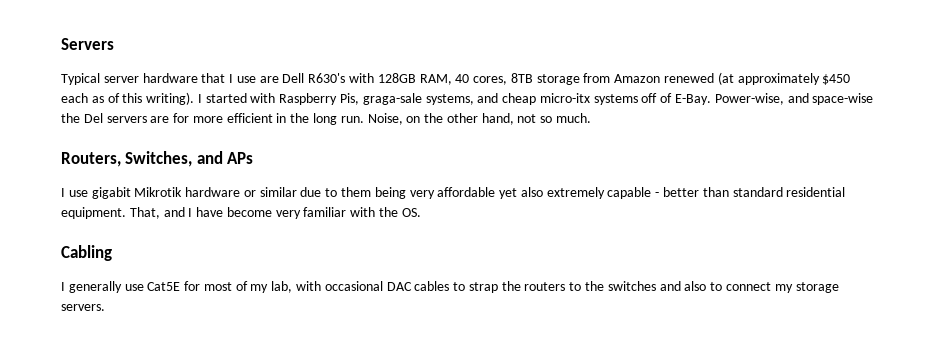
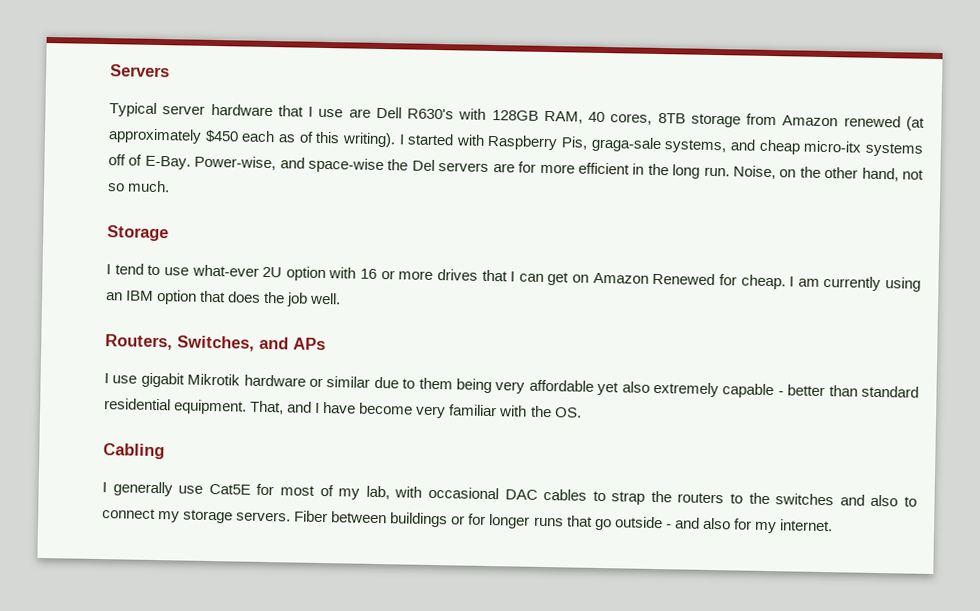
(592, 118) none -> [107,225,169,242] [106,263,921,292] [106,290,342,307] // Storage // I tend to use what-ever 2U option with 16 or more drives that I can get on Amazon Renewed for cheap. I am currently using an IBM option that does the job well.
(105, 307) none -> [294,510,833,534] Fiber between buildings or for longer runs that go outside - and also for my internet.

